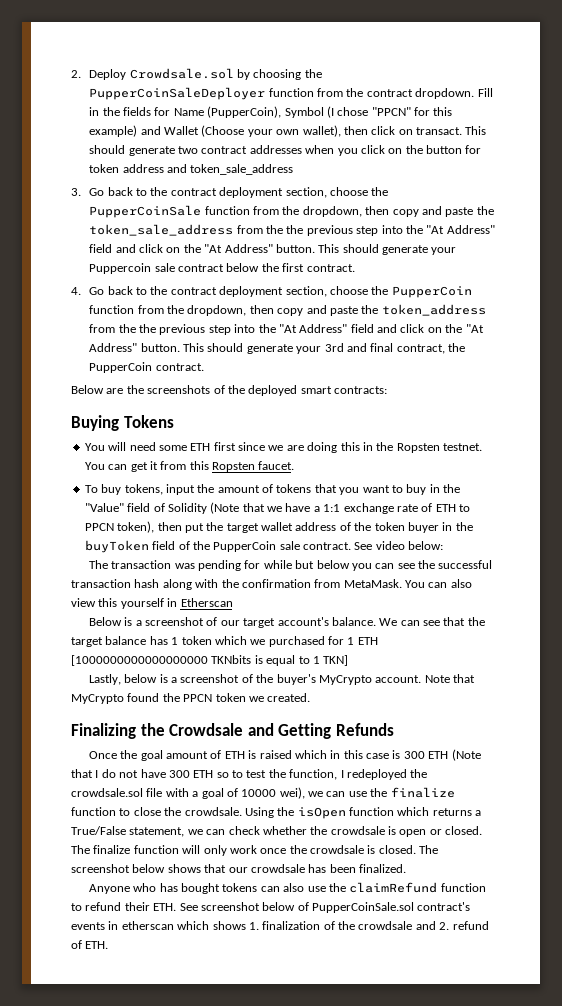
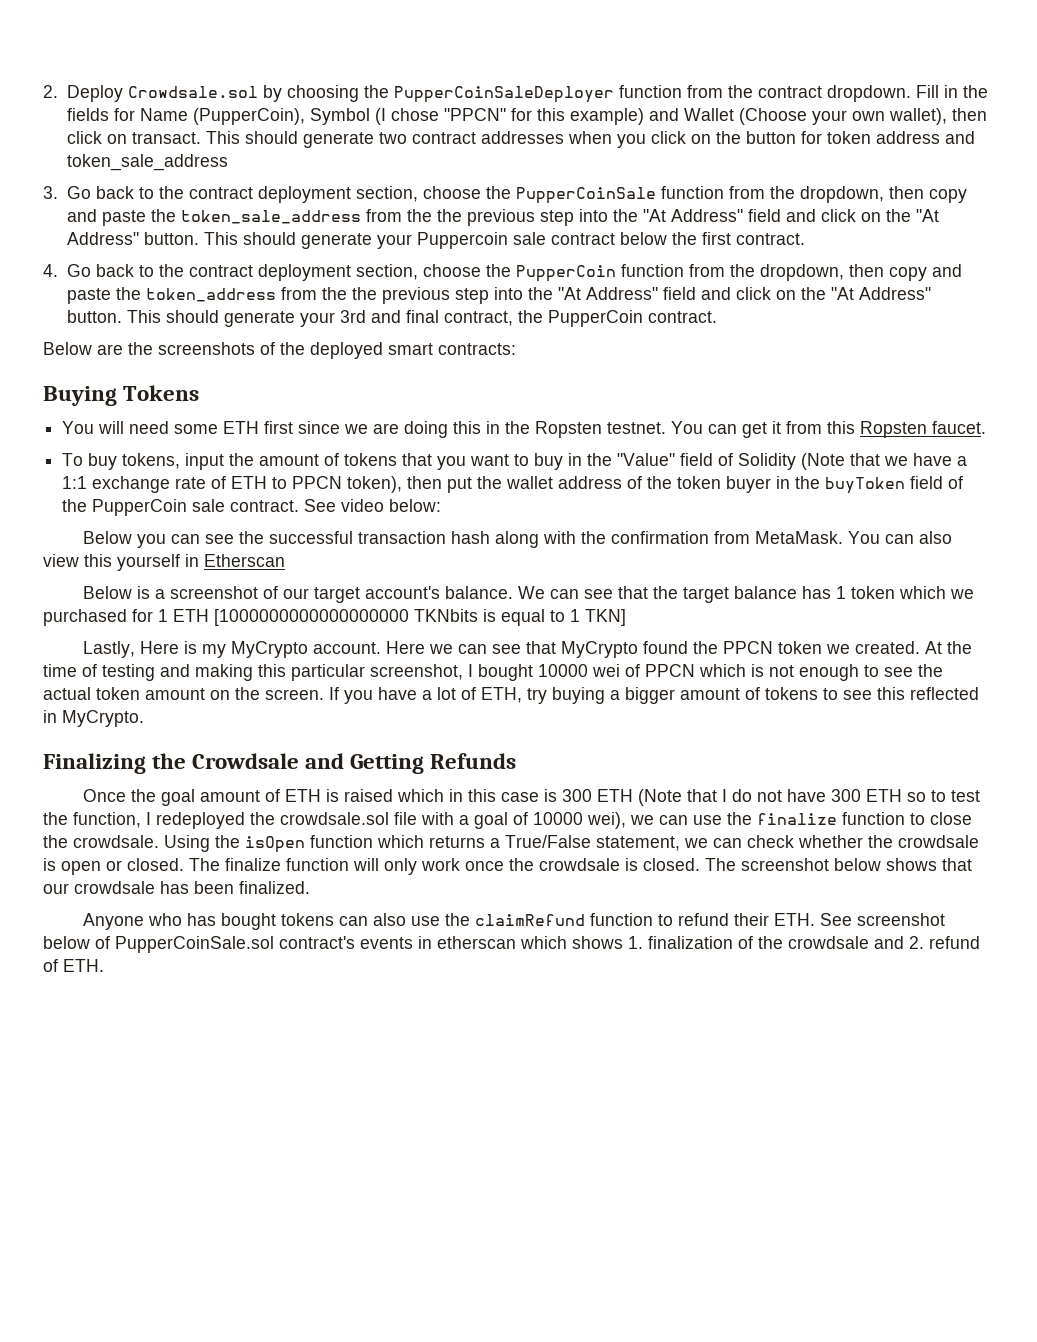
[226,523,259,533] target -> (503, 482) none
[88,560,350,571] The transaction was pending for while but below -> [82,531,132,544] Below
[124,674,450,685] below is a screenshot of the buyer's MyCrypto account. Note -> [139,641,521,658] Here is my MyCrypto account. Here we can see
(311, 697) none -> [924,641,972,654] [43,664,943,681] [43,687,979,704] [43,710,144,727] At the time of testing and making this particular screenshot, I bought 10000 wei of PPCN which is not enough to see the actual token amount on the screen. If you have a lot of ETH, try buying a bigger amount of tokens to see this reflected in MyCrypto.

